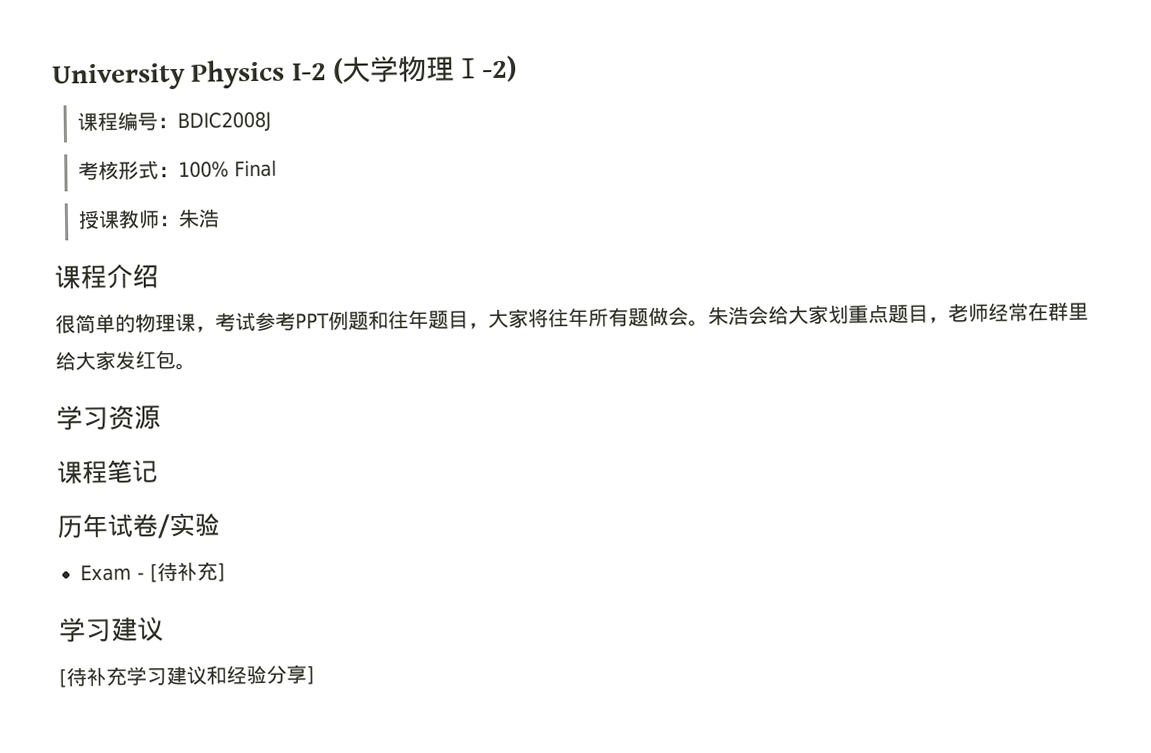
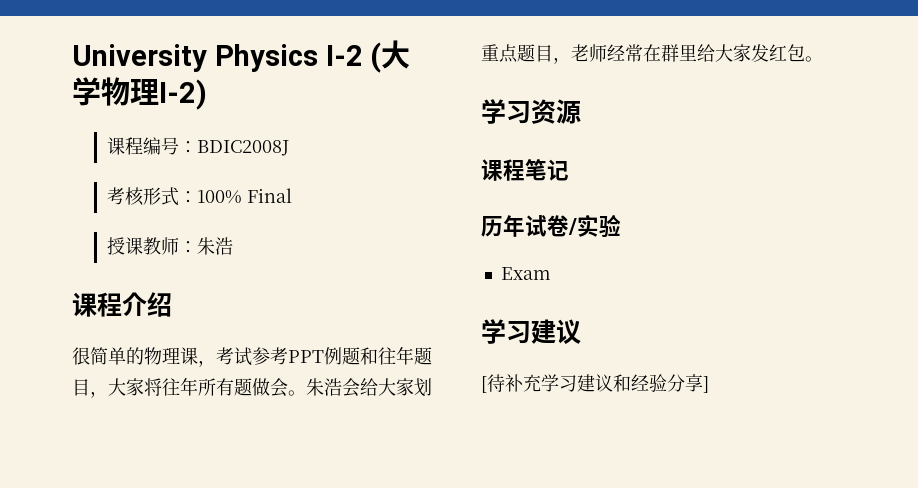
[137,561,225,583] - [待补充] -> (551, 273) none

